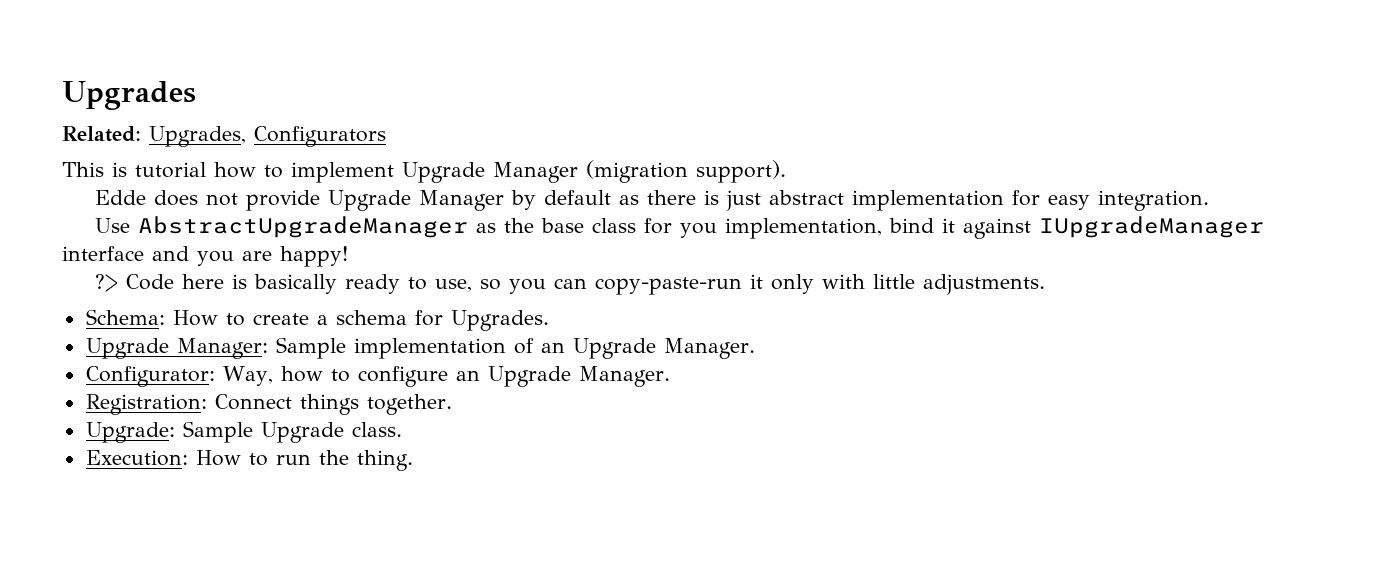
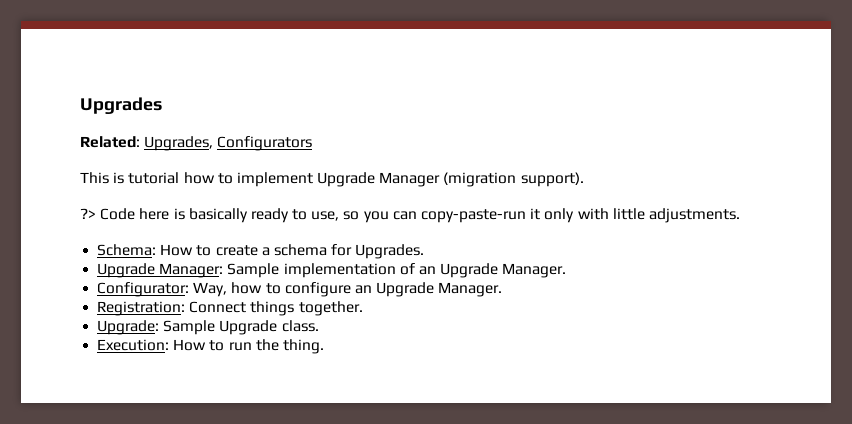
[94,190,1209,211] [94,216,1264,239] [62,246,348,267] // Edde does not provide Upgrade Manager by default as there is just abstract implementation for easy integration. // Use AbstractUpgradeManager as the base class for you implementation, bind it against IUpgradeManager interface and you are happy! -> (584, 179) none

